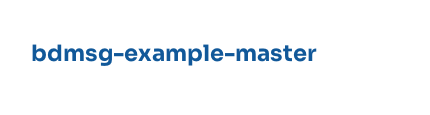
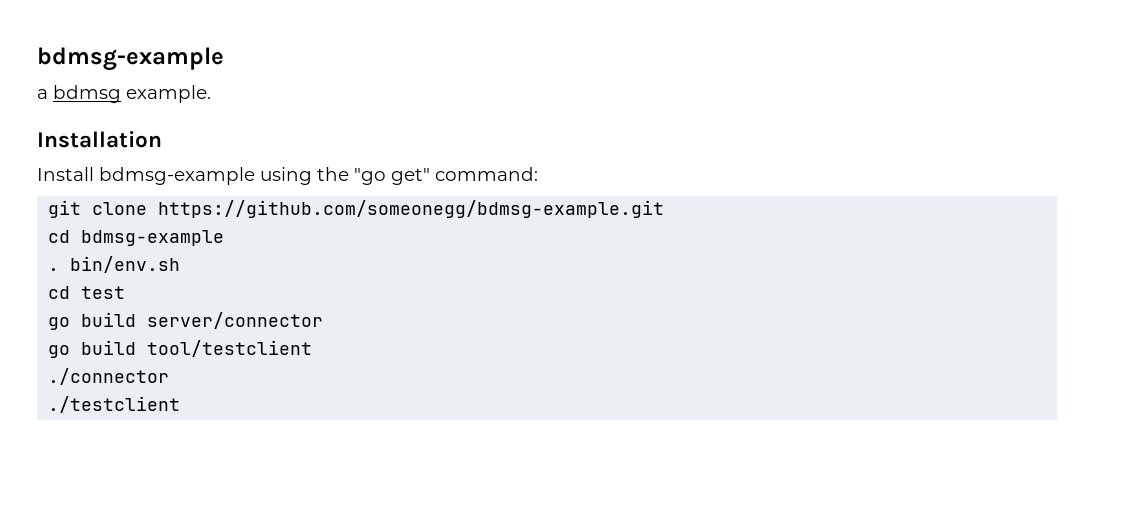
[31,44,317,66] bdmsg-example-master -> [37,47,224,71] [37,85,211,103] [37,131,162,148] [37,167,538,185] [48,200,665,218] [48,230,225,246] [48,256,181,273] [48,286,126,299] [48,312,324,330] [48,340,313,358] [48,368,170,385] [48,396,181,413] bdmsg-example // a bdmsg example. // Installation // Install bdmsg-example using the "go get" command: // git clone https://github.com/someonegg/bdmsg-example.git // cd bdmsg-example // . bin/env.sh // cd test // go build server/connector // go build tool/testclient // ./connector // ./testclient

